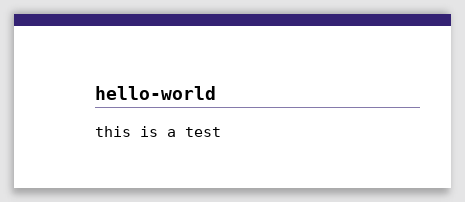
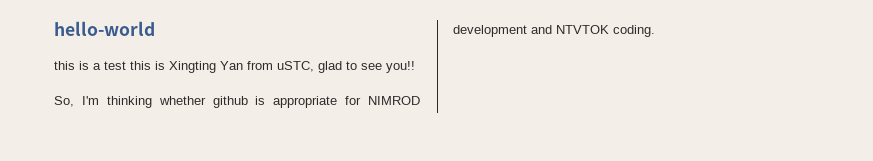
(221, 132) none -> [130,61,415,73] [54,96,420,108] [453,25,655,37] this is Xingting Yan from uSTC, glad to see you!! // So, I'm thinking whether github is appropriate for NIMROD development and NTVTOK coding.

